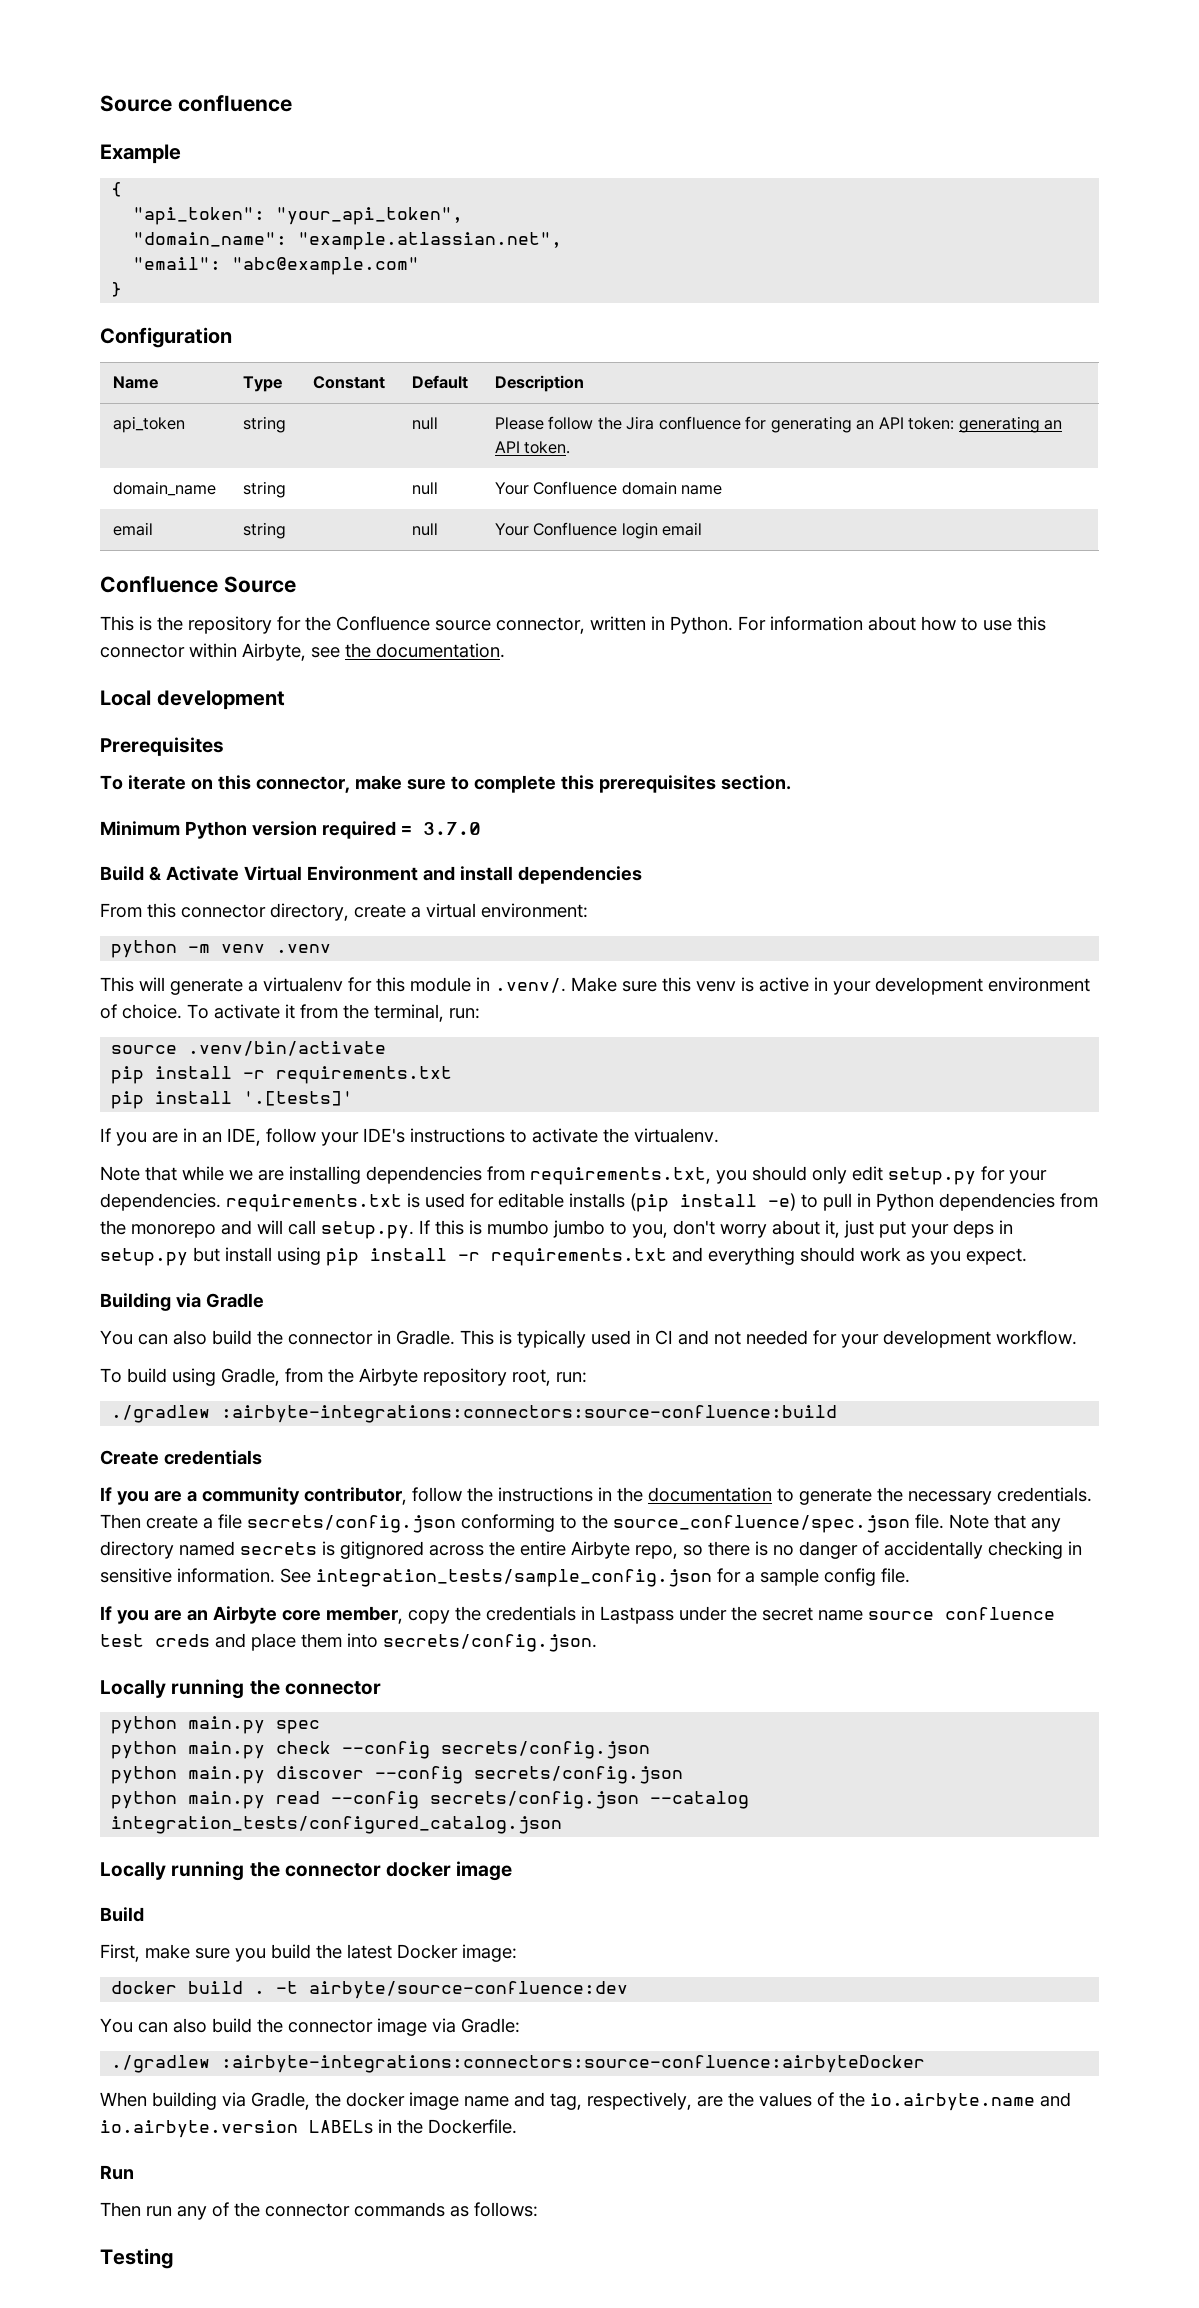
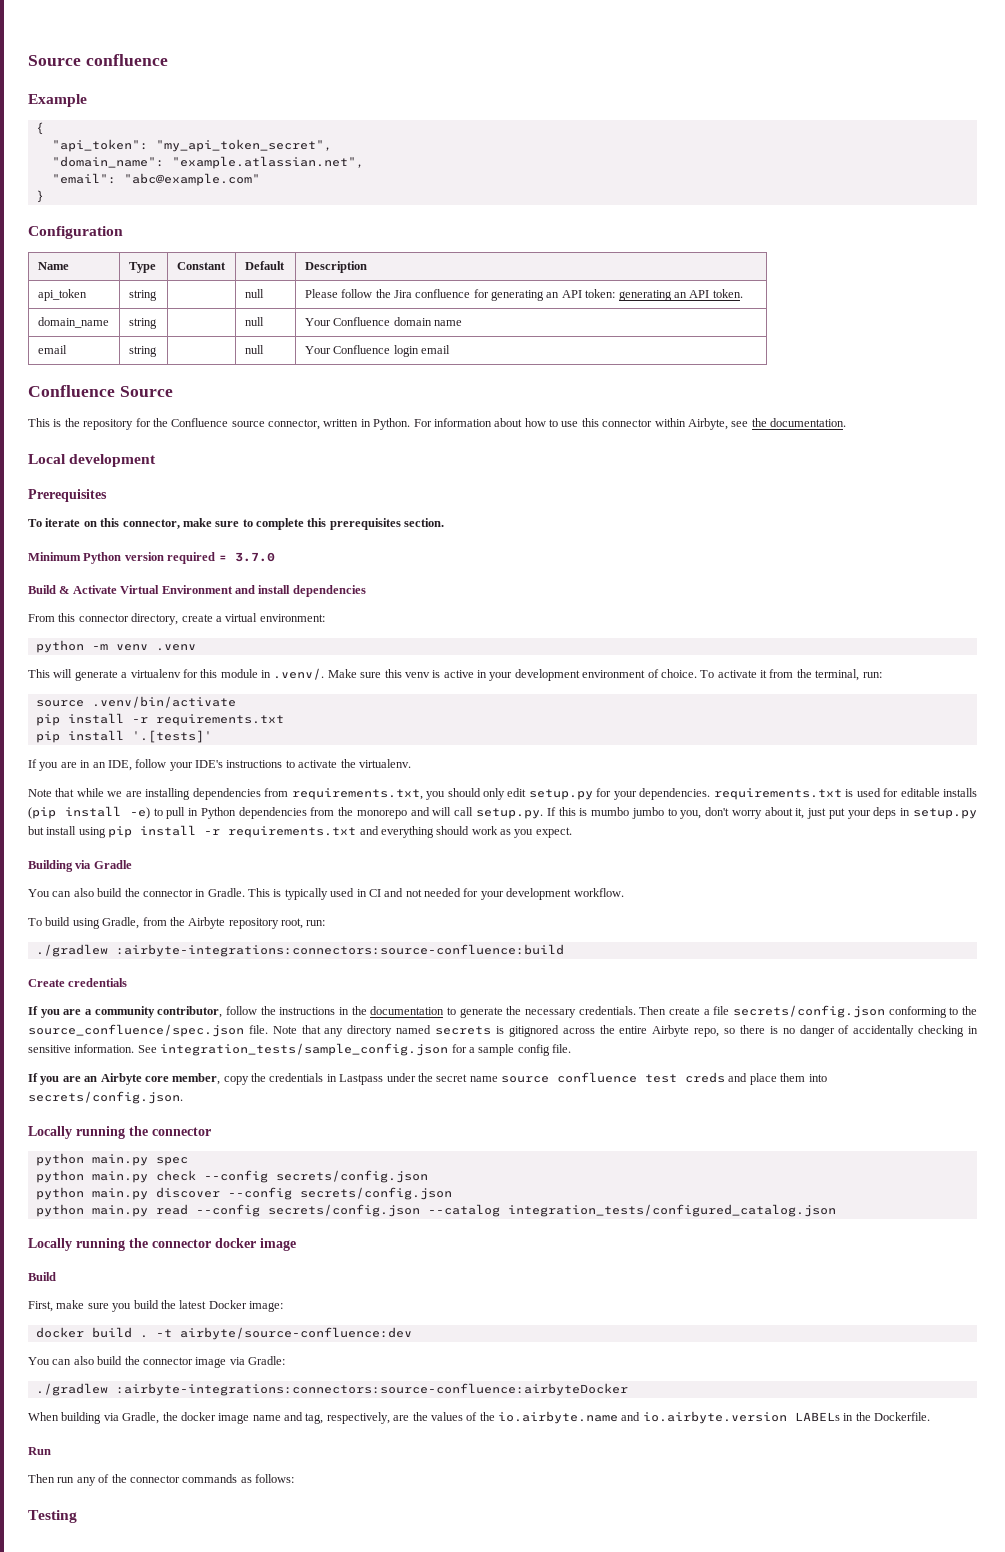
[276,207,464,225] "your_api_token", -> [155,139,332,152] "my_api_token_secret",

